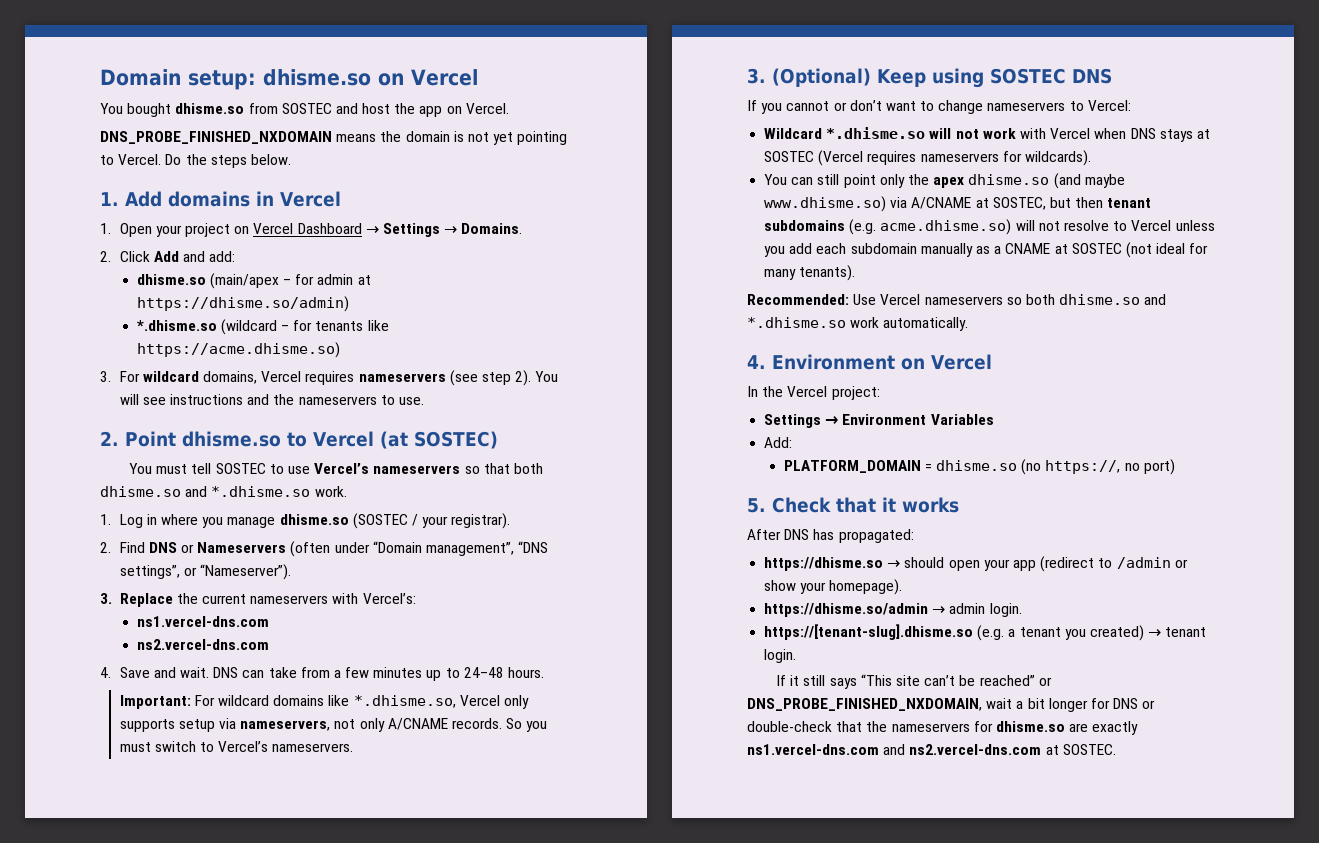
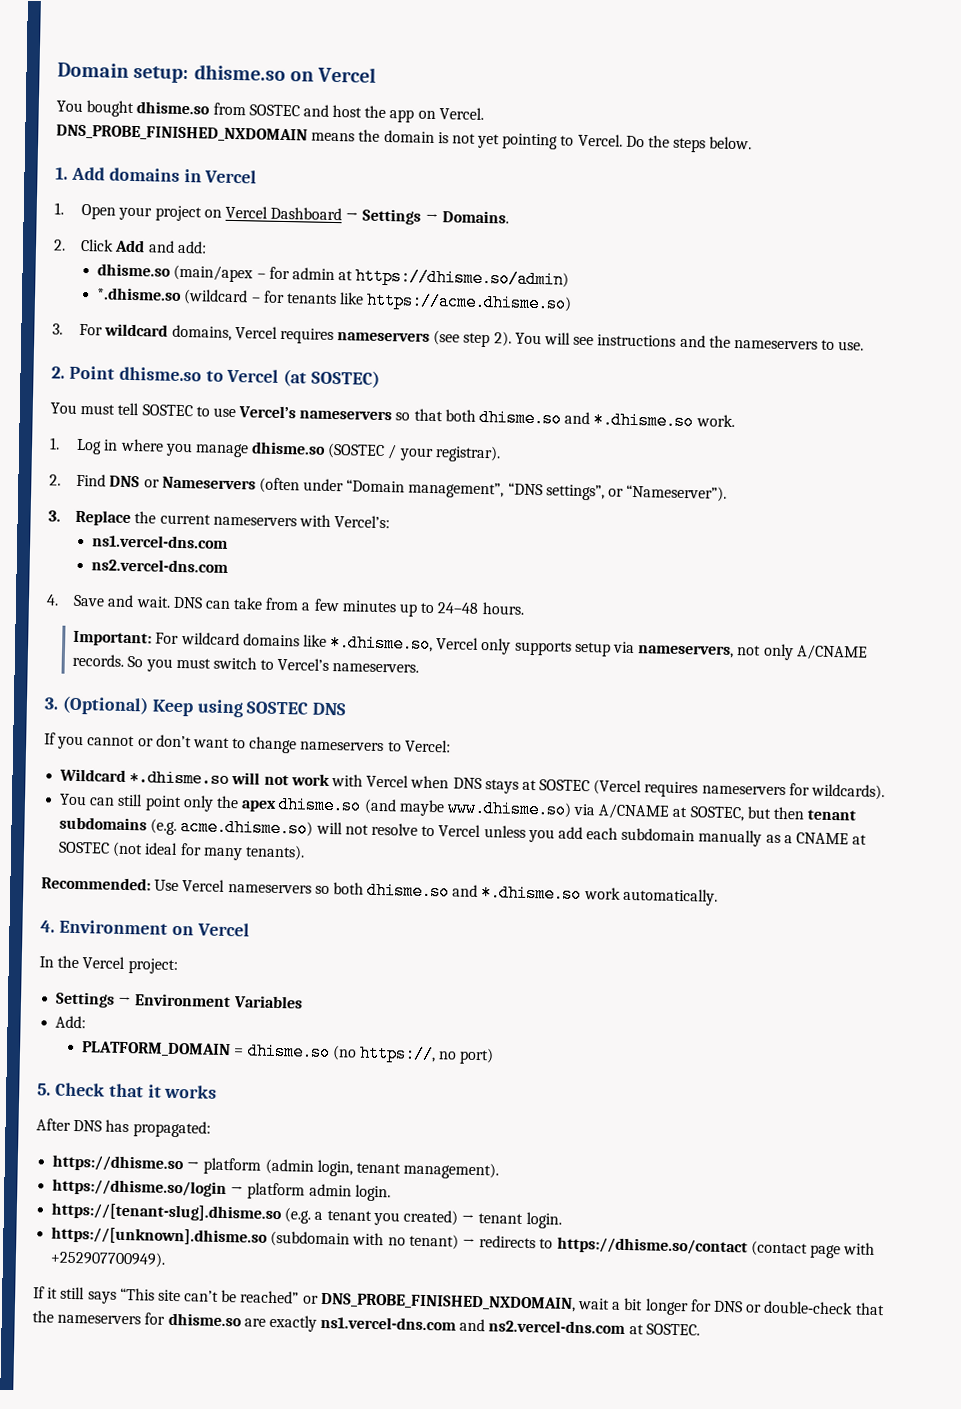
[904,556,1188,572] [764,579,903,595] [764,603,946,617] should open your app (redirect to /admin or show your homepage). // https://dhisme.so/admin → -> [203,1157,500,1180] [52,1178,306,1200] platform (admin login, tenant management). // https://dhisme.so/login → platform
(797, 656) none -> [51,1226,876,1259] [50,1250,167,1268] // https://[unknown].dhisme.so (subdomain with no tenant) → redirects to https://dhisme.so/contact (contact page with +252907700949).

